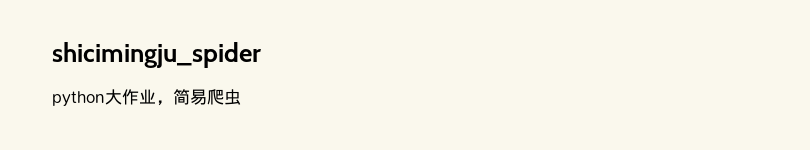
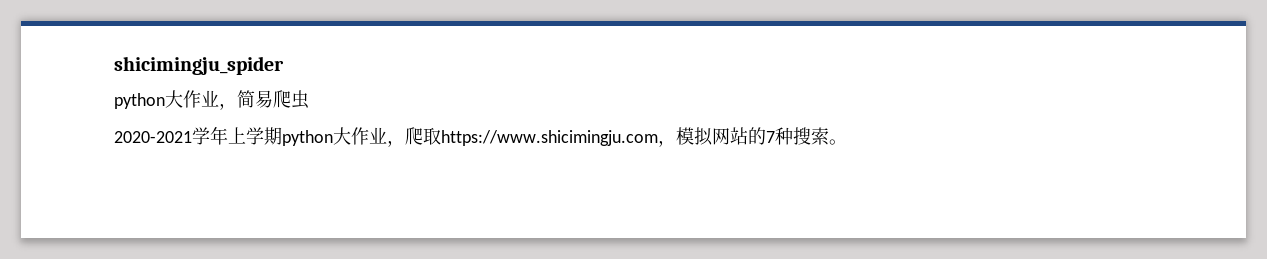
(241, 97) none -> [114,126,847,147] // 2020-2021学年上学期python大作业，爬取https://www.shicimingju.com，模拟网站的7种搜索。

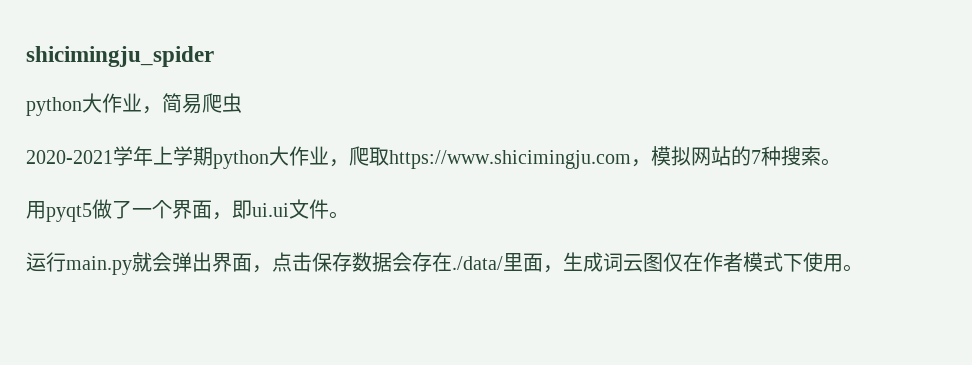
(847, 142) none -> [26,199,349,222] [26,252,863,275] // 用pyqt5做了一个界面，即ui.ui文件。 // 运行main.py就会弹出界面，点击保存数据会存在./data/里面，生成词云图仅在作者模式下使用。

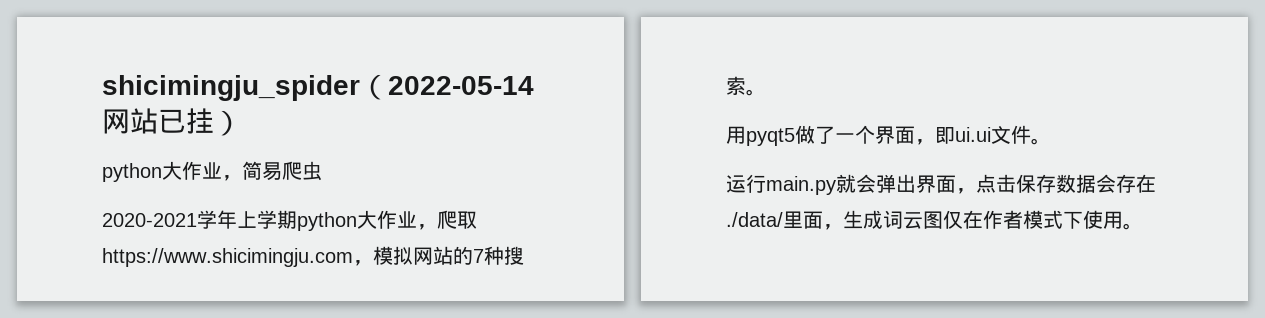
(214, 56) none -> [360,74,534,100] [102,108,242,136] （2022-05-14网站已挂）

